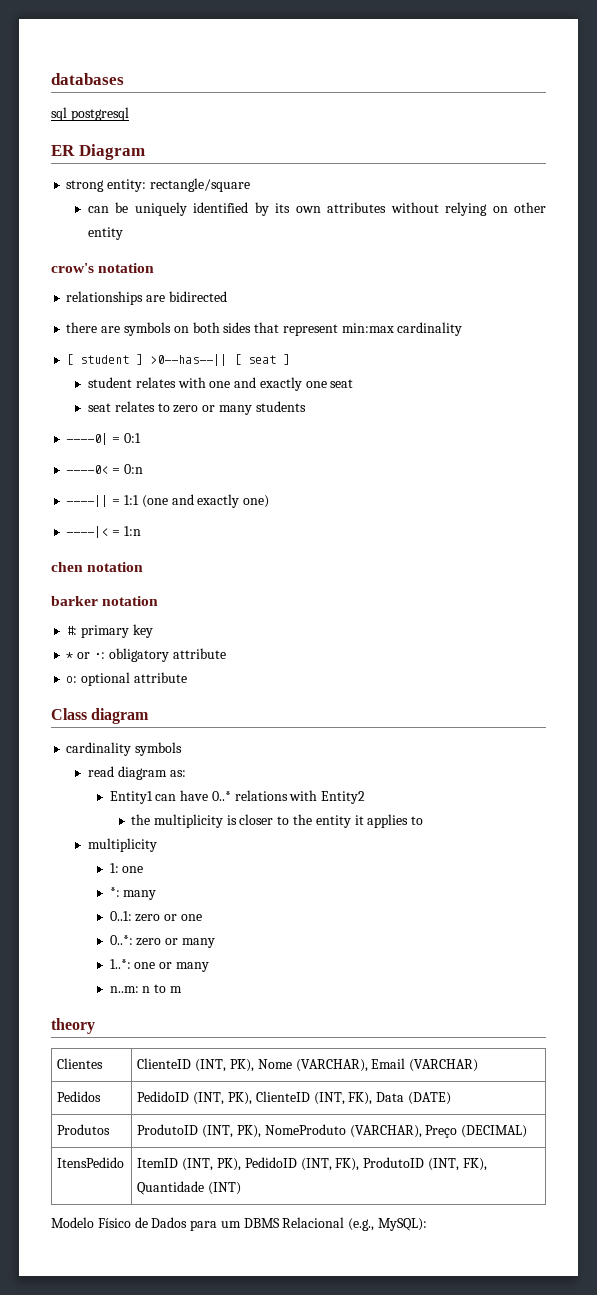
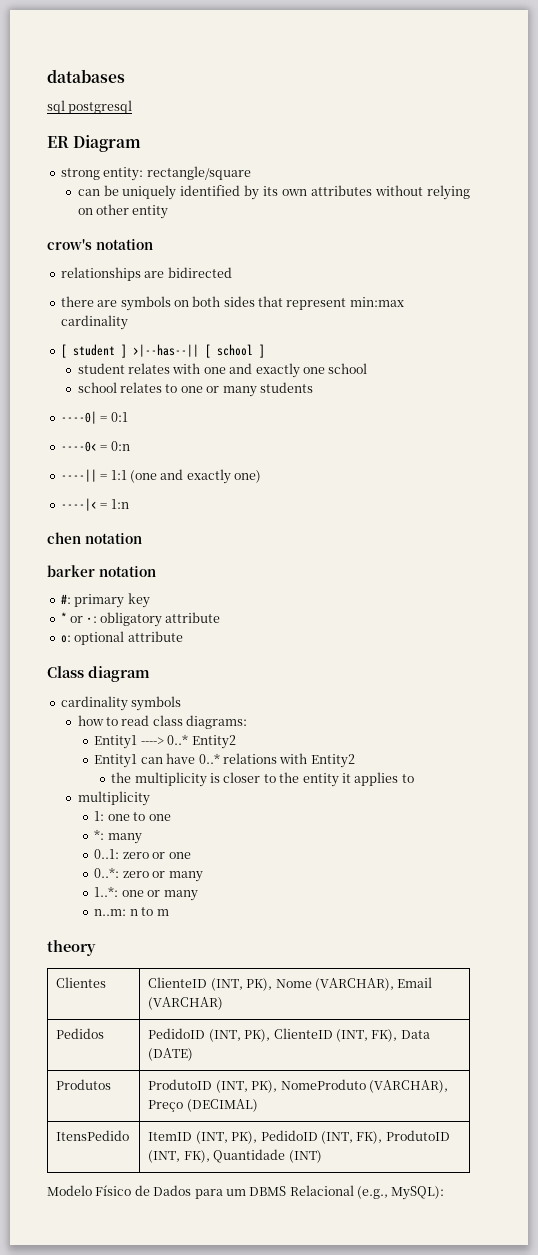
[150,354,277,366] >0--has--|| [ seat -> [132,344,253,358] >|--has--|| [ school
[330,379,354,388] [87,403,111,412] seat // seat -> [328,363,368,374] [77,382,117,393] school // school
[173,405,199,413] zero -> [180,386,203,393] one
[87,766,186,780] read diagram as: -> [77,715,248,729] [94,734,236,749] how to read class diagrams: // Entity1 ----> 0..* Entity2
(144, 869) none -> [133,812,171,821] to one

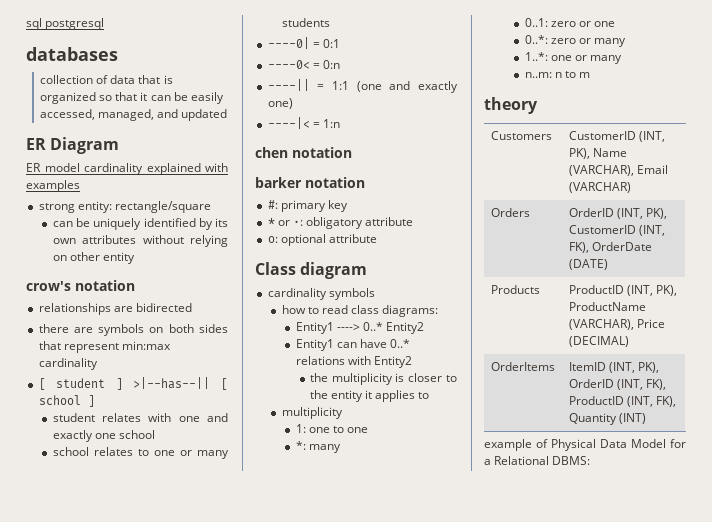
[47,69,125,83] databases // -> (26, 24) none
[47,135,142,152] ER Diagram -> [26,47,118,61] [40,75,173,84] [40,92,224,104] [40,109,228,121] [26,137,120,154] [26,163,228,175] [26,180,80,192] databases // collection of data that is organized so that it can be easily accessed, managed, and updated // ER Diagram // ER model cardinality explained with examples
[56,977,107,988] [148,977,312,991] Clientes | ClienteID (INT, PK), Nome -> [490,131,552,140] [568,131,665,142] [568,148,627,159] Customers | CustomerID (INT, PK), Name
[56,1028,105,1039] [148,1028,430,1042] Pedidos | PedidoID (INT, PK), ClienteID (INT, FK), Data -> [490,208,530,217] [568,208,668,219] [568,225,665,236] [568,242,652,253] Orders | OrderID (INT, PK), CustomerID (INT, FK), OrderDate
[56,1079,112,1090] [148,1079,448,1093] [148,1100,184,1112] Produtos | ProdutoID (INT, PK), NomeProduto (VARCHAR), Preço -> [490,285,540,294] [568,285,678,296] [568,302,646,311] [568,319,665,330] Products | ProductID (INT, PK), ProductName (VARCHAR), Price
[56,1130,130,1141] ItensPedido -> [490,362,555,371] OrderItems
[260,1130,450,1144] [148,1149,286,1163] PedidoID (INT, FK), ProdutoID (INT, FK), Quantidade -> [568,379,667,390] [568,396,677,407] [568,413,617,425] OrderID (INT, FK), ProductID (INT, FK), Quantity
[47,1185,445,1200] Modelo Físico de Dados para um DBMS Relacional (e.g., MySQL): -> [484,439,686,451] [484,456,591,465] example of Physical Data Model for a Relational DBMS:

